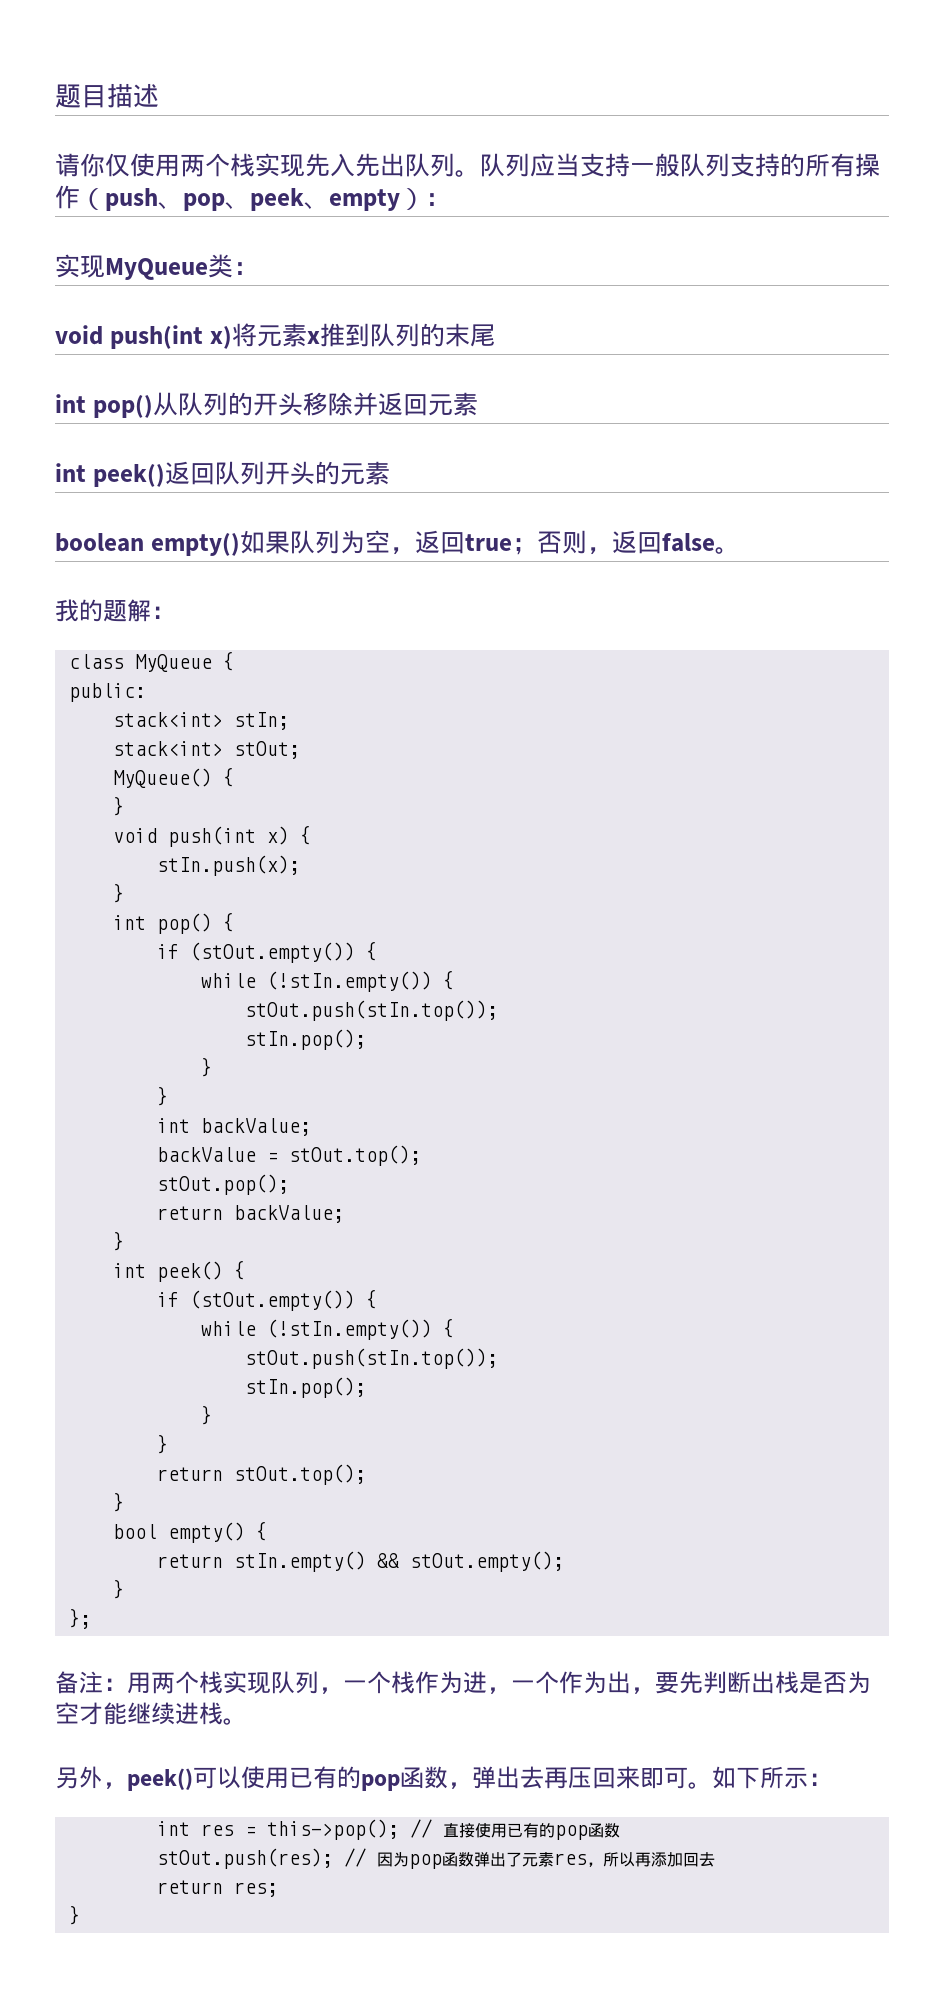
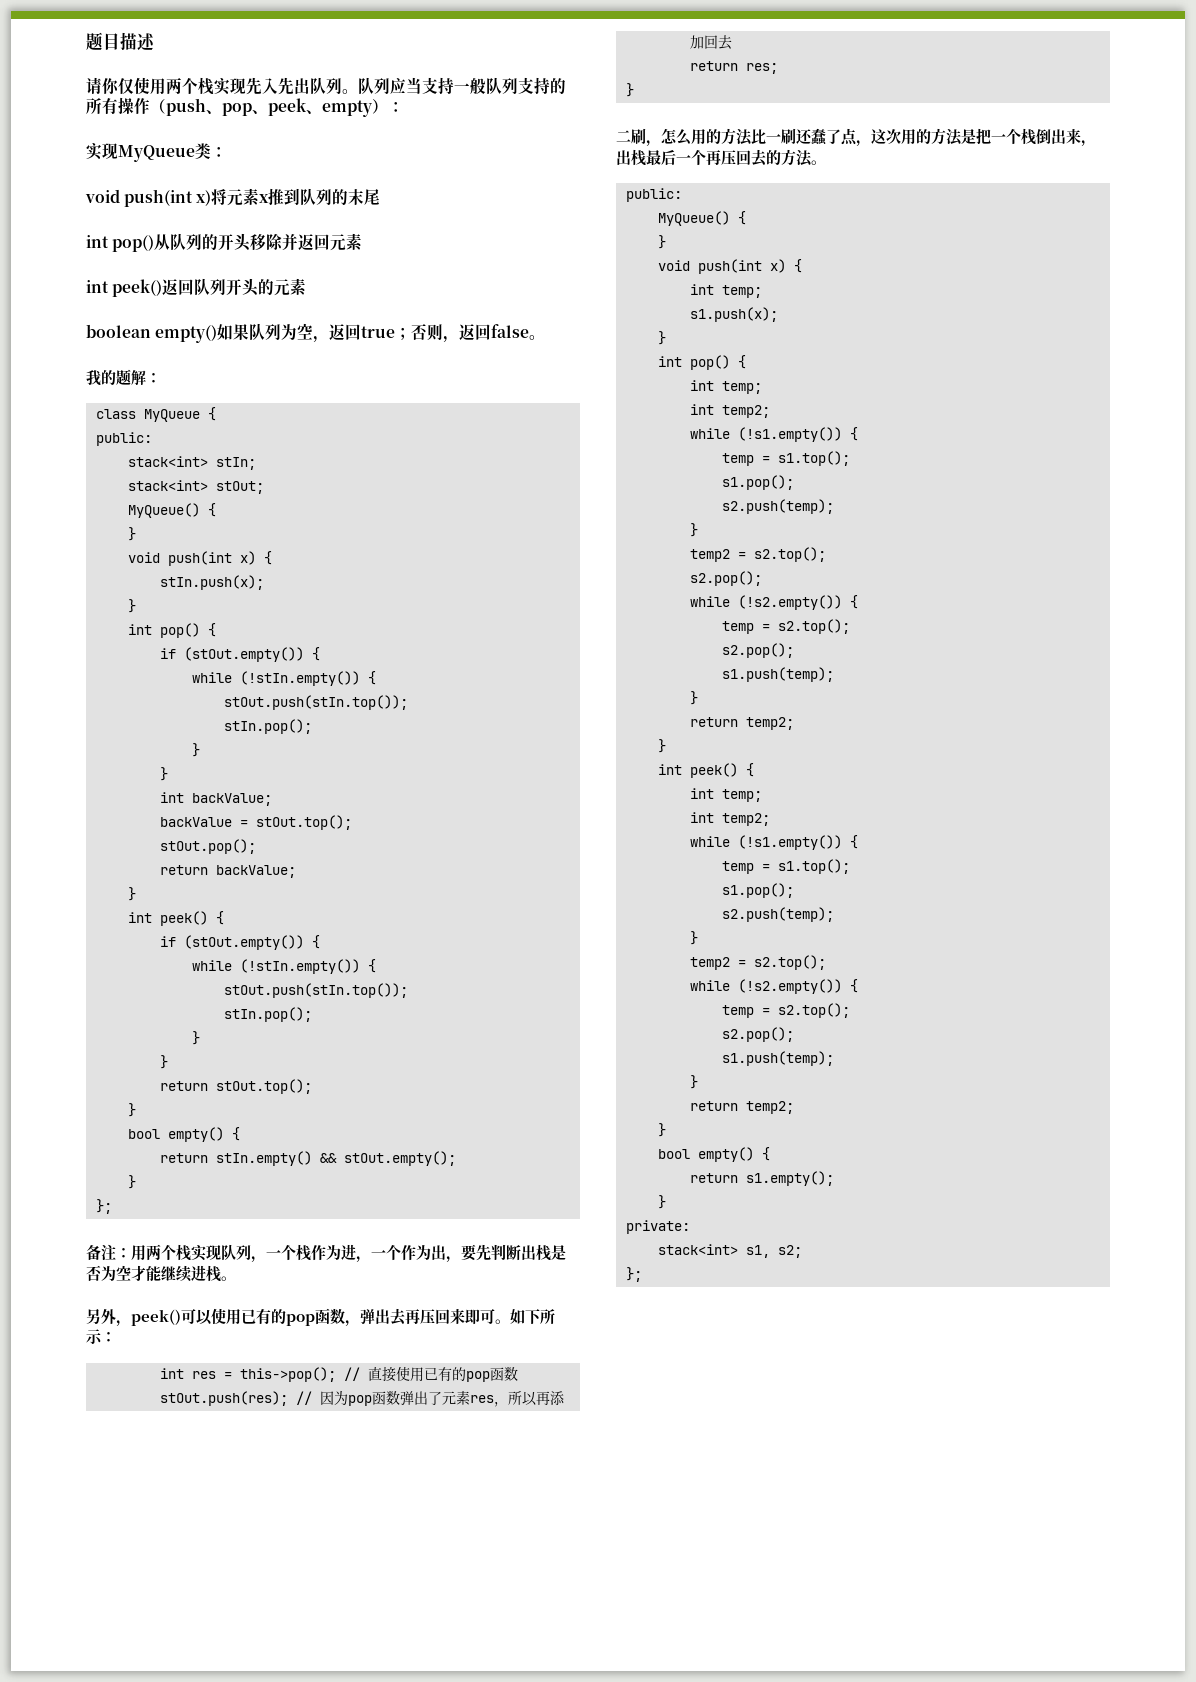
(80, 1915) none -> [616,128,1096,147] [616,149,826,166] [625,188,682,202] [657,211,746,226] [657,235,666,249] [657,259,802,274] [689,284,762,298] [689,307,778,322] [657,331,666,345] [657,355,746,370] [689,380,762,394] [689,404,770,418] [689,427,858,442] [721,451,850,466] [721,475,794,490] [721,499,834,514] [689,523,698,537] [689,547,826,562] [689,571,762,586] [689,595,858,610] [721,619,850,634] [721,643,794,658] [721,667,834,682] [689,691,698,705] [689,717,794,730] [657,739,666,753] [657,763,754,778] [689,788,762,802] [689,812,770,826] [689,835,858,850] [721,859,850,874] [721,883,794,898] [721,907,834,922] [689,931,698,945] [689,955,826,970] [689,979,858,994] [721,1003,850,1018] [721,1027,794,1042] [721,1051,834,1066] [689,1075,698,1089] [689,1101,794,1114] [657,1123,666,1137] [657,1147,770,1162] [689,1171,834,1186] [657,1195,666,1209] [625,1220,690,1234] [657,1244,802,1258] [625,1267,642,1282] // 二刷，怎么用的方法比一刷还蠢了点，这次用的方法是把一个栈倒出来，出栈最后一个再压回去的方法。 // public: // MyQueue() { // } // void push(int x) { // int temp; // s1.push(x); // } // int pop() { // int temp; // int temp2; // while (!s1.empty()) { // temp = s1.top(); // s1.pop(); // s2.push(temp); // } // temp2 = s2.top(); // s2.pop(); // while (!s2.empty()) { // temp = s2.top(); // s2.pop(); // s1.push(temp); // } // return temp2; // } // int peek() { // int temp; // int temp2; // while (!s1.empty()) { // temp = s1.top(); // s1.pop(); // s2.push(temp); // } // temp2 = s2.top(); // while (!s2.empty()) { // temp = s2.top(); // s2.pop(); // s1.push(temp); // } // return temp2; // } // bool empty() { // return s1.empty(); // } // private: // stack<int> s1, s2; // };

